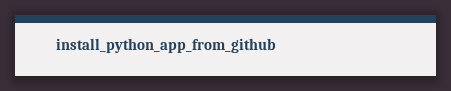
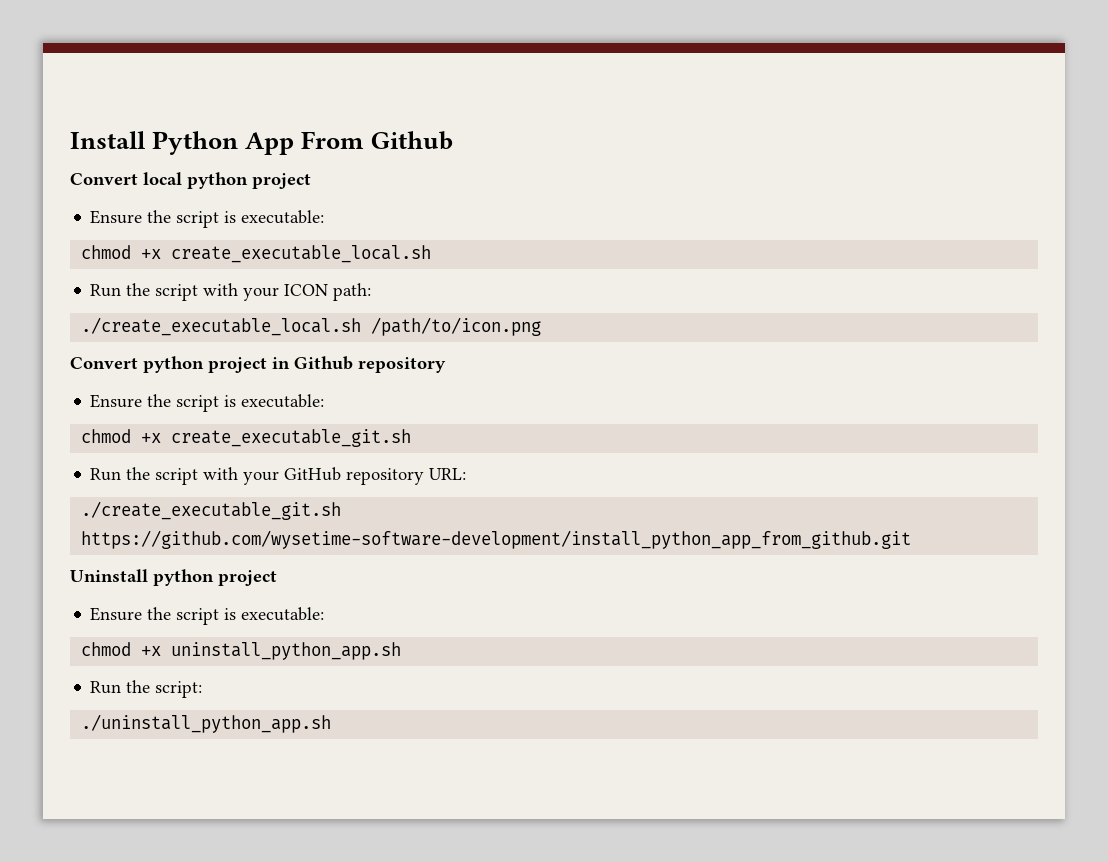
[56,38,276,53] install_python_app_from_github -> [70,131,454,155] [70,172,311,189] [90,210,325,228] [81,245,432,263] [90,283,372,301] [81,317,542,336] [70,356,446,373] [90,394,325,412] [81,429,412,447] [90,467,467,485] [81,501,342,520] [81,530,912,549] [70,569,277,586] [90,607,325,625] [81,642,402,660] [90,680,203,698] [81,714,332,733] Install Python App From Github // Convert local python project // Ensure the script is executable: // chmod +x create_executable_local.sh // Run the script with your ICON path: // ./create_executable_local.sh /path/to/icon.png // Convert python project in Github repository // Ensure the script is executable: // chmod +x create_executable_git.sh // Run the script with your GitHub repository URL: // ./create_executable_git.sh https://github.com/wysetime-software-development/install_python_app_from_github.git // Uninstall python project // Ensure the script is executable: // chmod +x uninstall_python_app.sh // Run the script: // ./uninstall_python_app.sh

